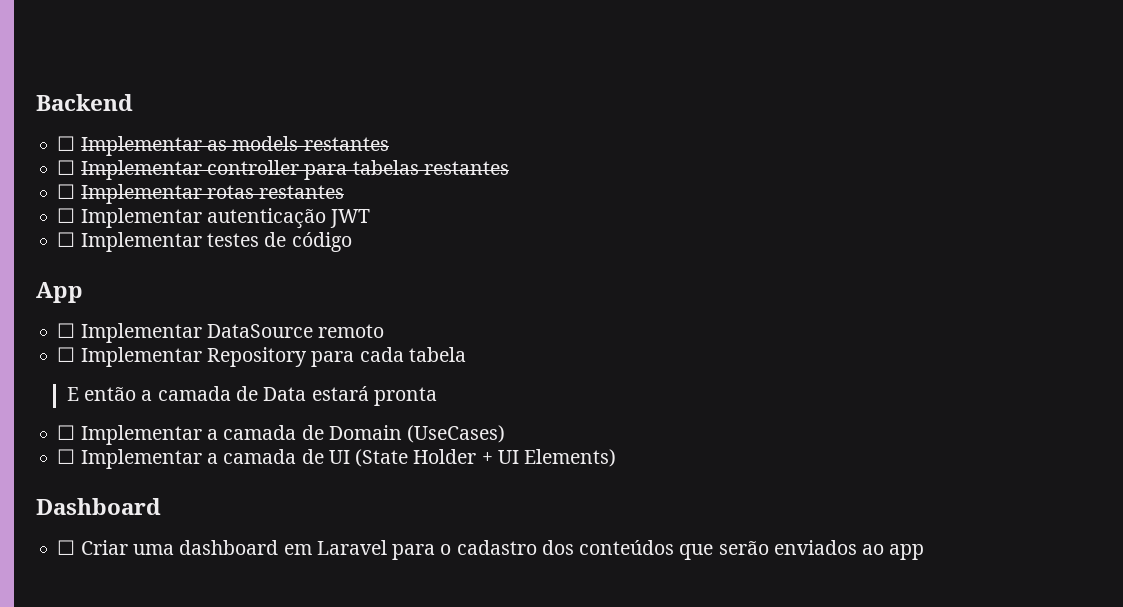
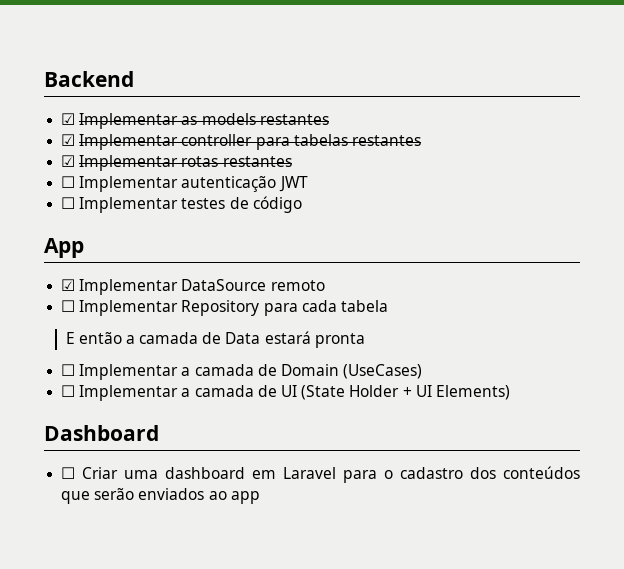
[57,136,76,151] ☐ -> [61,113,76,125] ☑
[57,160,76,175] ☐ -> [61,134,76,146] ☑
[57,184,76,199] ☐ -> [61,155,76,167] ☑
[57,323,76,338] ☐ -> [61,279,76,291] ☑

